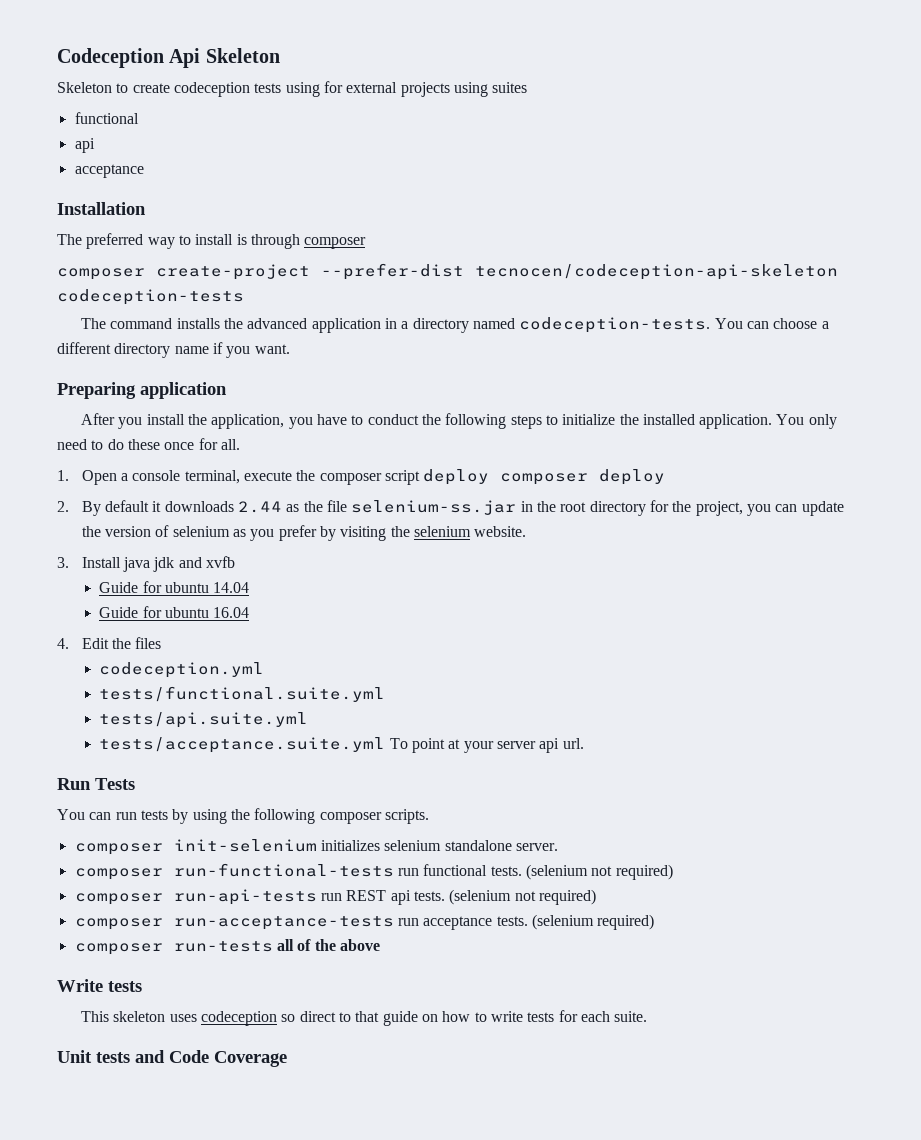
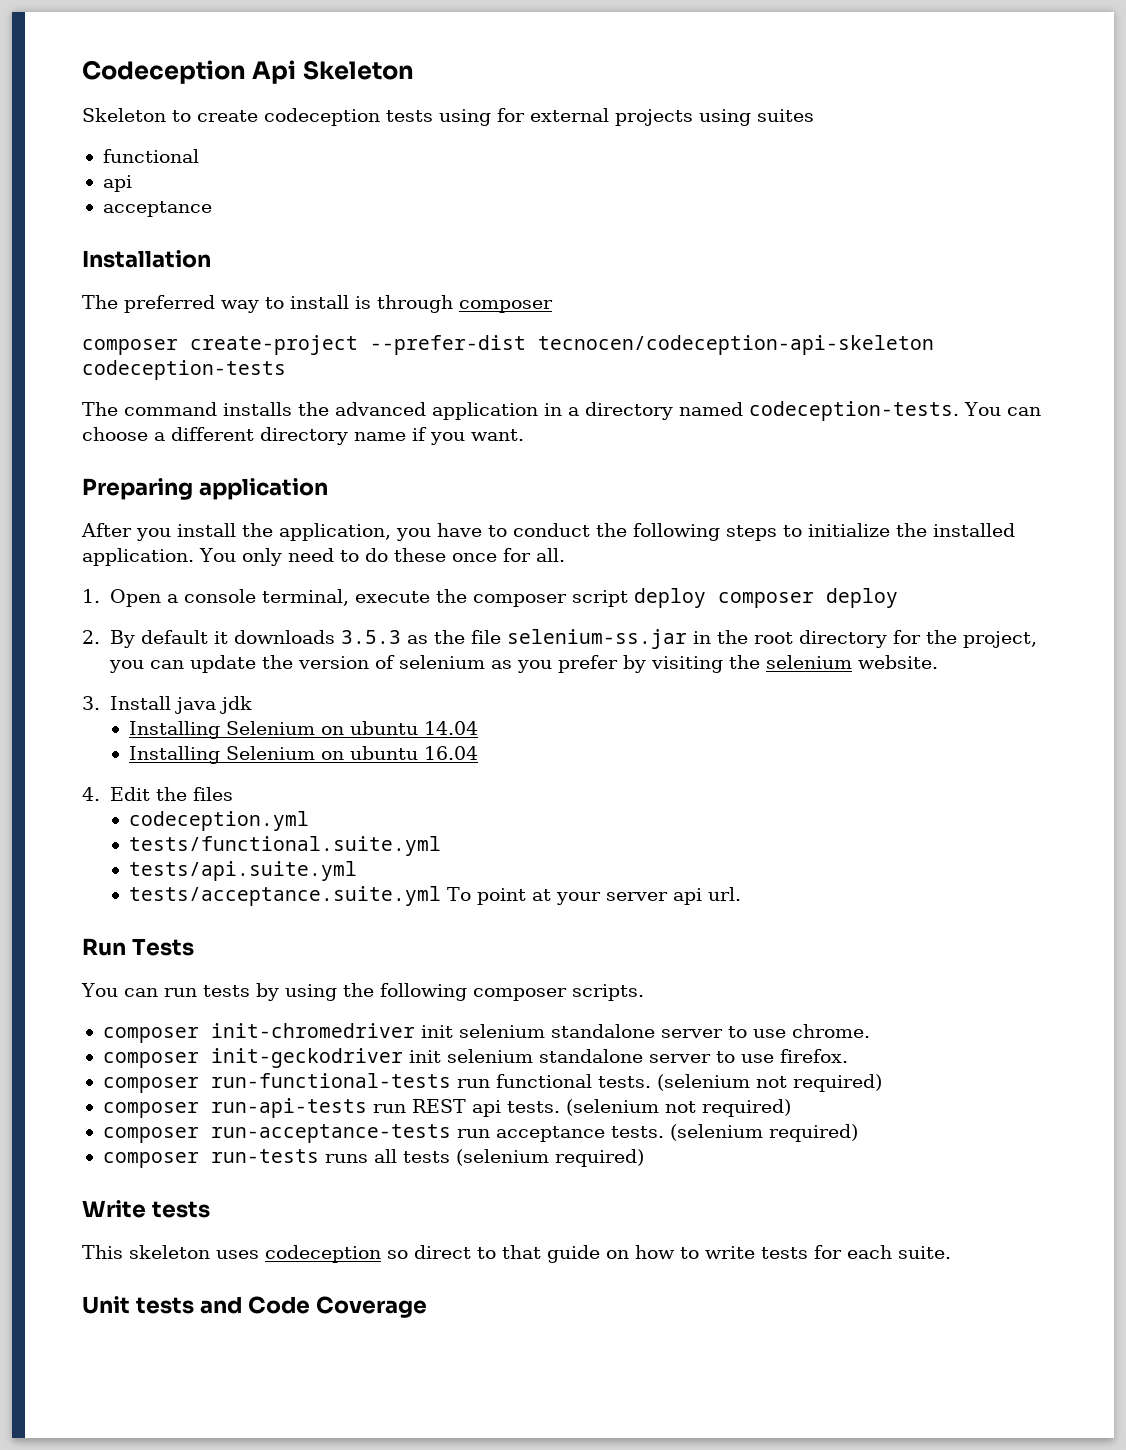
[238,501,283,513] 2.44 -> [340,630,401,644] 3.5.3
[178,556,236,568] [99,581,162,593] and xvfb // Guide for -> [129,721,345,739] // Installing Selenium on
[99,606,162,618] Guide for -> [129,746,345,764] Installing Selenium on
[173,839,558,852] init-selenium initializes selenium standalone server. -> [210,1023,870,1038] [102,1048,848,1068] init-chromedriver init selenium standalone server to use chrome. // composer init-geckodriver init selenium standalone server to use firefox.
[276,939,380,951] all of the above -> [324,1149,644,1167] runs all tests (selenium required)

